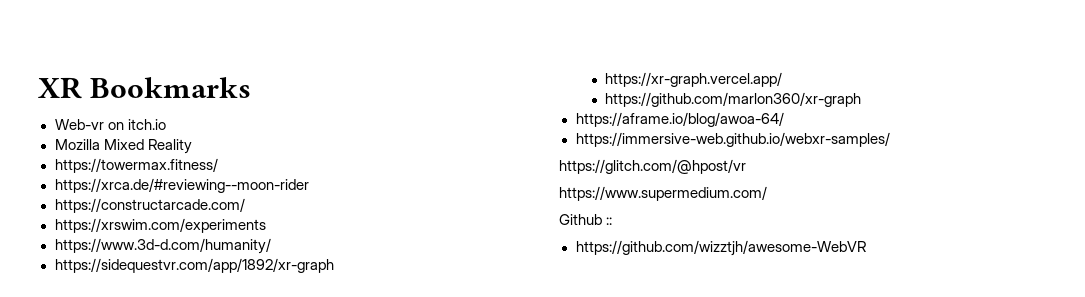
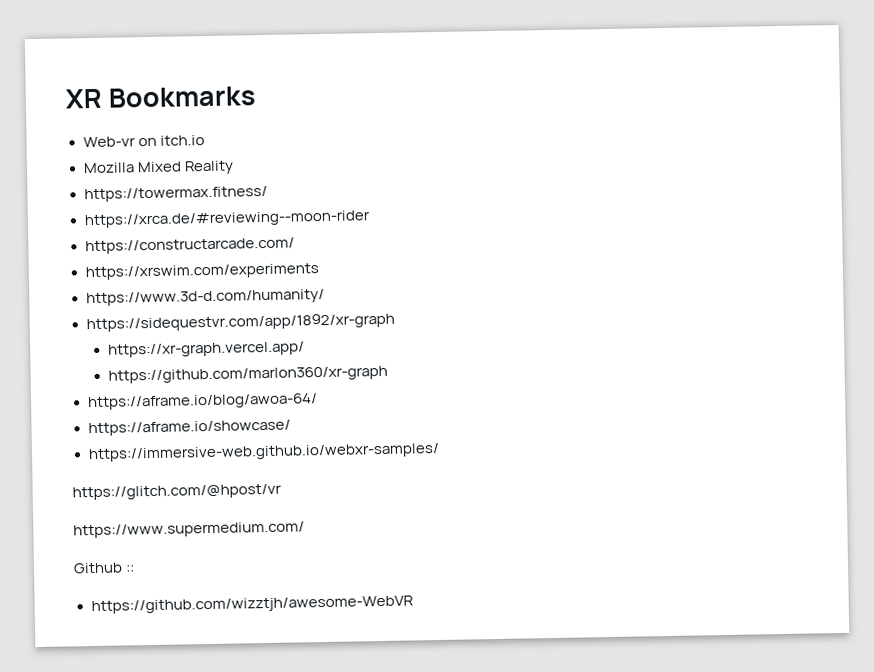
(784, 119) none -> [87,419,291,437] // https://aframe.io/showcase/

